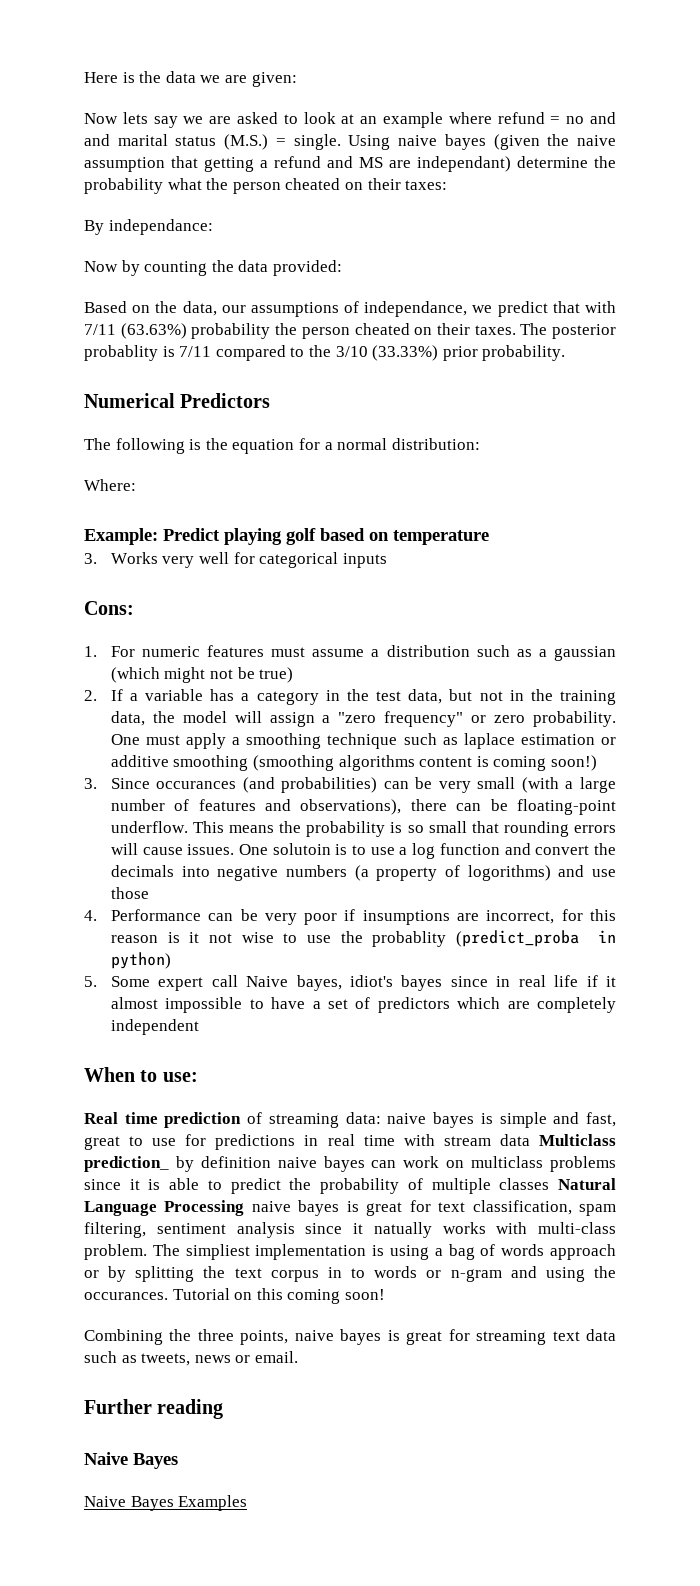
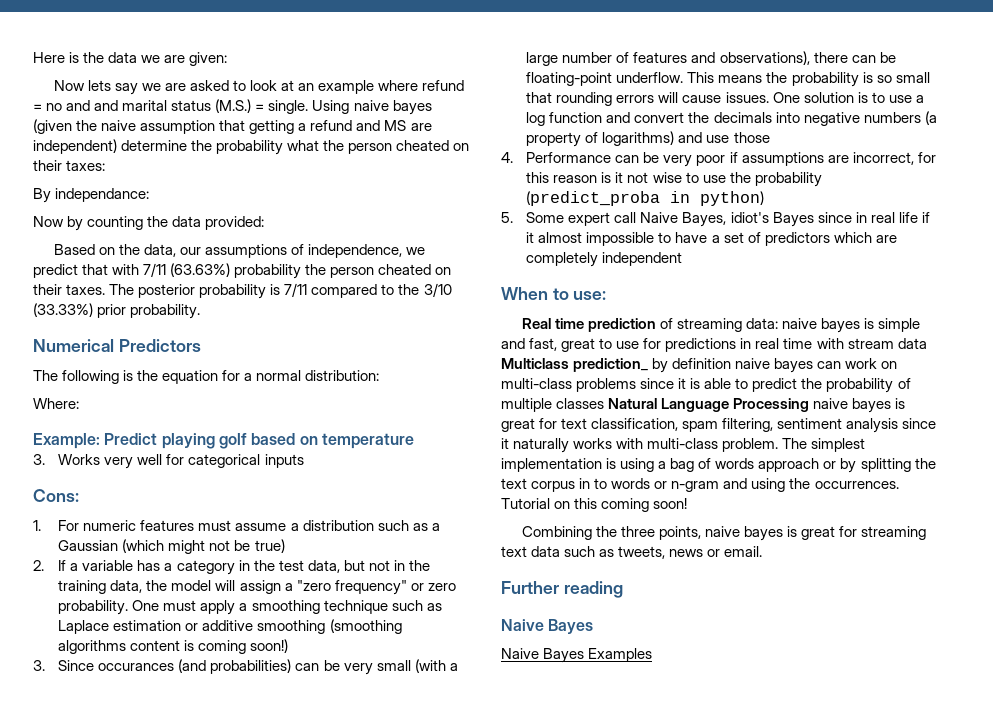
[417,156,511,172] independant) -> [33,139,117,154] independent)
[364,301,468,317] independance, -> [308,244,403,258] independence,
[84,345,158,361] probablity -> [199,284,267,299] probability
[554,646,616,661] gaussian -> [58,540,119,551] Gaussian
[463,733,515,749] laplace -> [58,620,110,634] Laplace
[272,843,331,855] solutoin -> [803,92,854,103] solution
[467,865,551,881] logorithms) -> [602,131,675,146] logarithms)
[362,910,450,925] insumptions -> [741,152,824,166] assumptions
[372,931,447,947] probablity -> [754,172,822,187] probability
[296,975,443,991] bayes, idiot's bayes -> [682,212,814,227] Bayes, idiot's Bayes
[471,1156,544,1168] multiclass -> [501,378,572,389] multi-class
[373,1222,432,1238] natually -> [513,438,570,453] naturally
[185,1244,250,1260] simpliest -> [811,438,866,452] simplest
[84,1292,168,1300] occurances. -> [814,481,899,489] occurrences.

